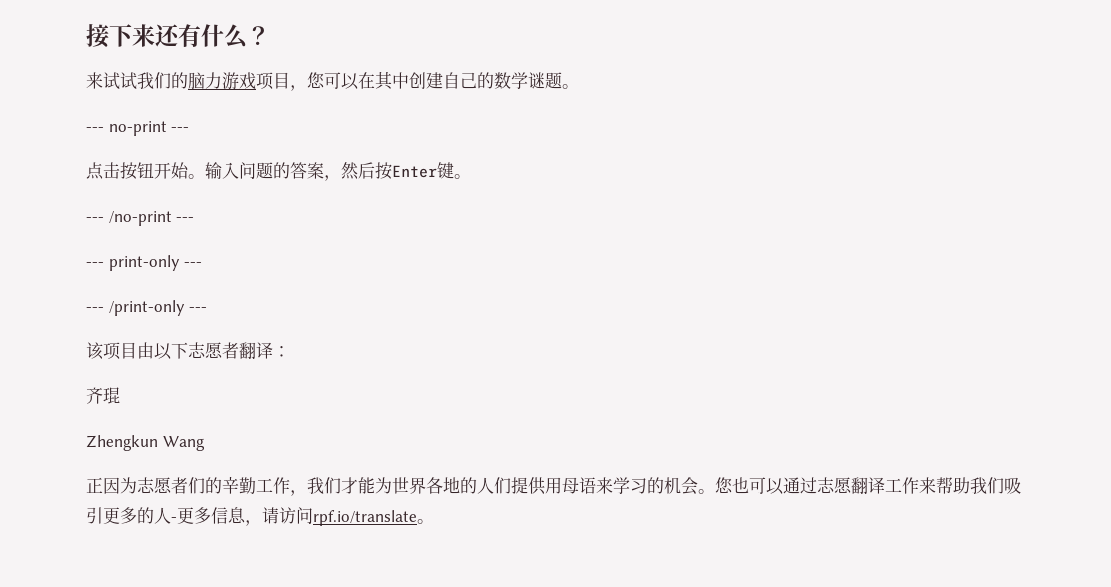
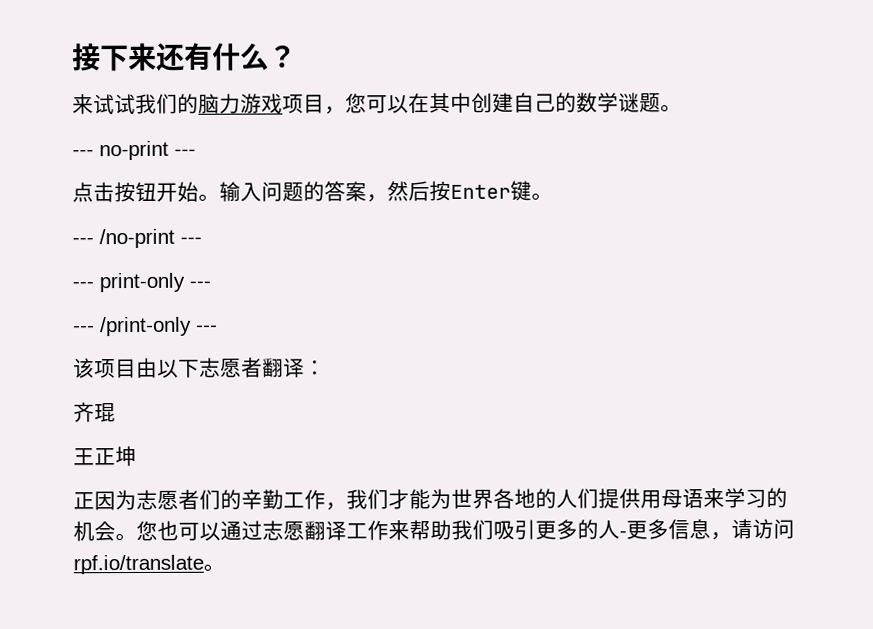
[86,435,205,451] Zhengkun Wang -> [73,445,137,467] 王正坤

